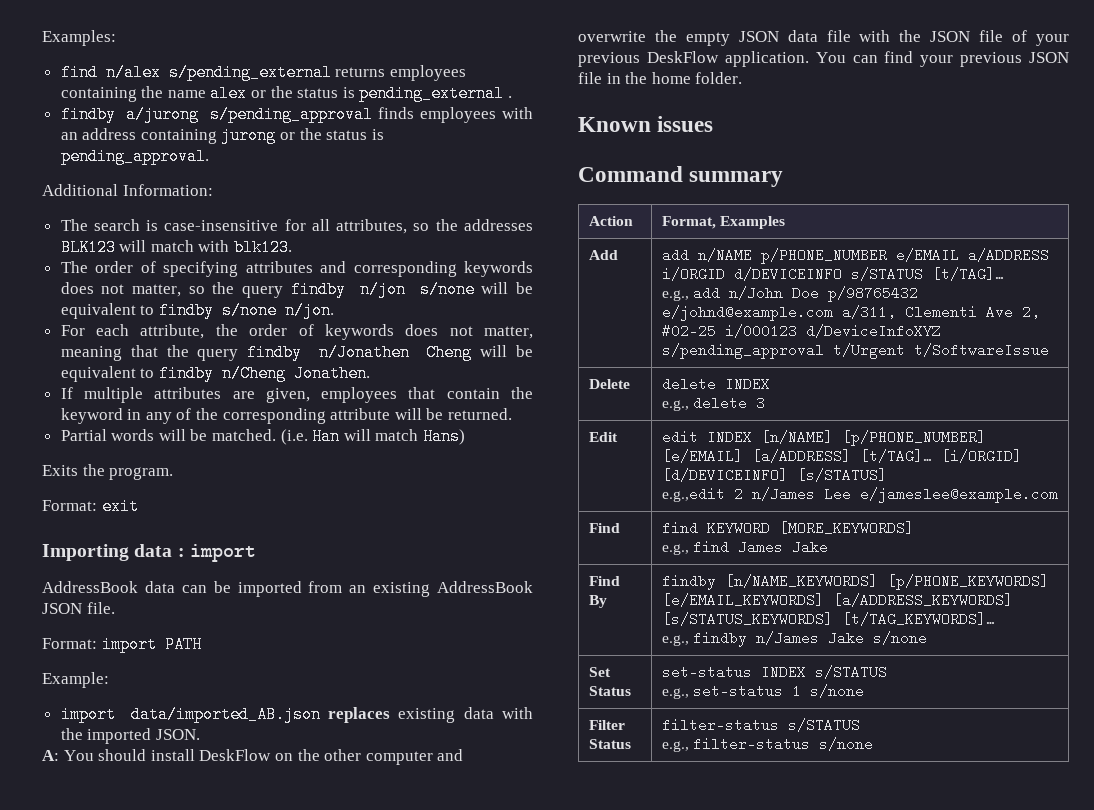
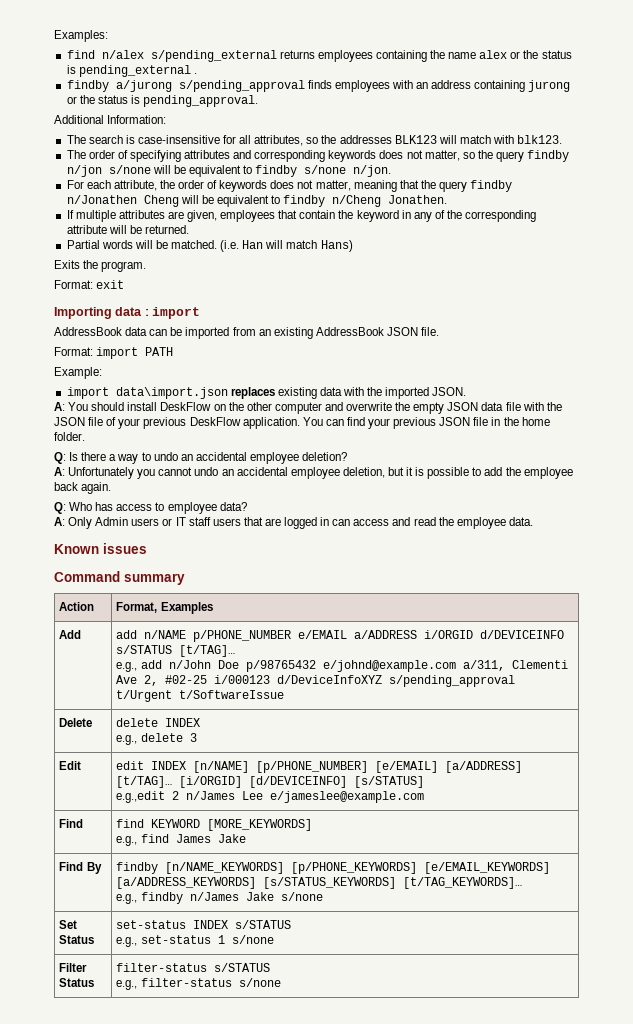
[130,706,321,723] data/imported_AB.json -> [115,387,228,399] data\import.json
(743, 78) none -> [54,452,348,464] [54,467,573,479] [54,482,112,494] [54,502,247,514] [54,517,533,529] // Q: Is there a way to undo an accidental employee deletion? // A: Unfortunately you cannot undo an accidental employee deletion, but it is possible to add the employee back again. // Q: Who has access to employee data? // A: Only Admin users or IT staff users that are logged in can access and read the employee data.

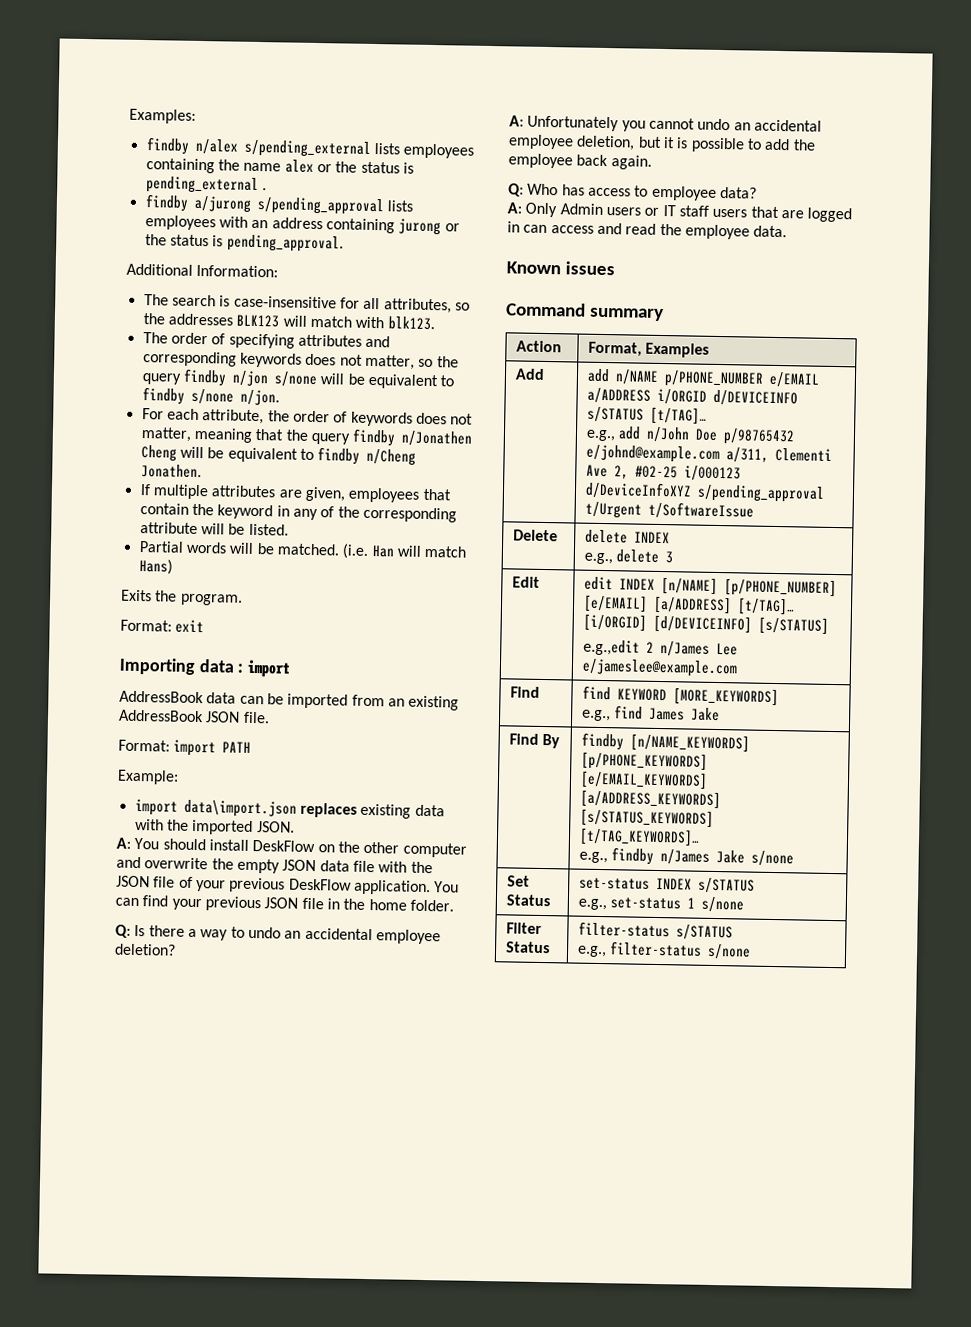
[66,50,95,59] find -> [145,137,190,155] findby
[279,50,315,59] returns -> [373,142,400,155] lists
[307,80,332,89] finds -> [386,200,413,212] lists
[144,225,189,234] returned. -> [248,523,289,536] listed.

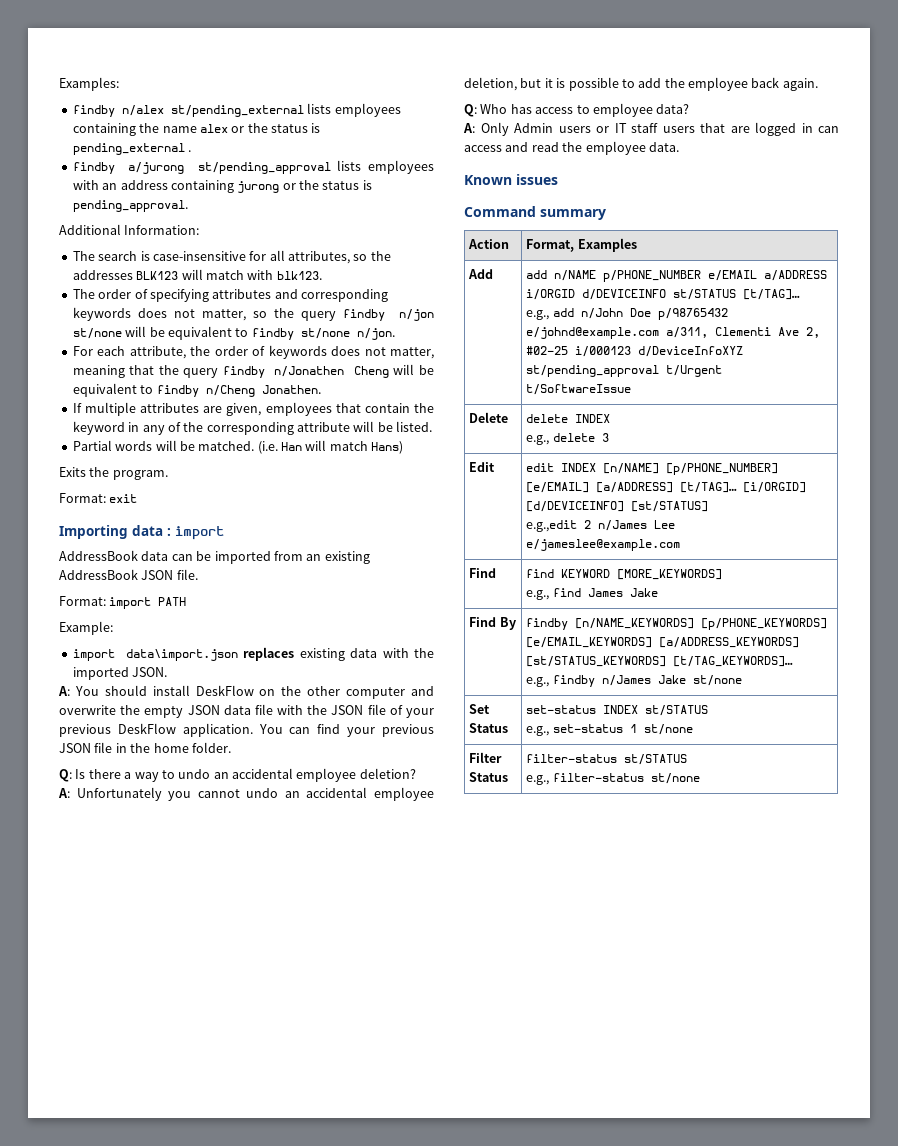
[243,139,371,158] s/pending_external -> [170,105,304,117] st/pending_external
[256,196,385,216] s/pending_approval -> [197,162,331,174] st/pending_approval
[273,371,455,390] [141,387,234,405] s/none will be equivalent to findby s/none -> [72,326,350,340] st/none will be equivalent to findby st/none
[586,406,644,423] s/STATUS -> [673,289,737,300] st/STATUS
[696,484,825,503] s/pending_approval -> [526,365,660,377] st/pending_approval
[757,616,829,635] [s/STATUS] -> [631,501,709,512] [st/STATUS]
[579,808,714,828] [s/STATUS_KEYWORDS] -> [526,656,667,667] [st/STATUS_KEYWORDS]
[751,850,795,867] s/none -> [692,675,742,686] st/none
[697,877,755,894] s/STATUS -> [645,705,709,716] st/STATUS
[701,896,745,913] s/none -> [643,724,693,735] st/none
[675,924,733,941] s/STATUS -> [624,754,688,765] st/STATUS
[707,943,752,960] s/none -> [650,773,700,784] st/none

